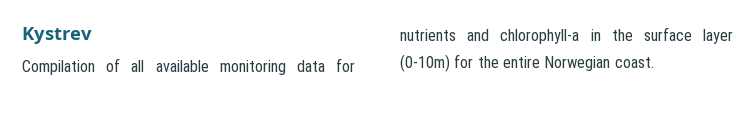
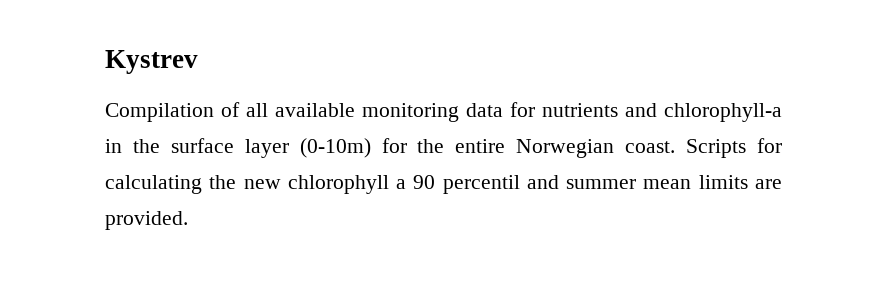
(654, 62) none -> [686,138,782,158] [105,175,782,194] [105,211,188,230] Scripts for calculating the new chlorophyll a 90 percentil and summer mean limits are provided.

